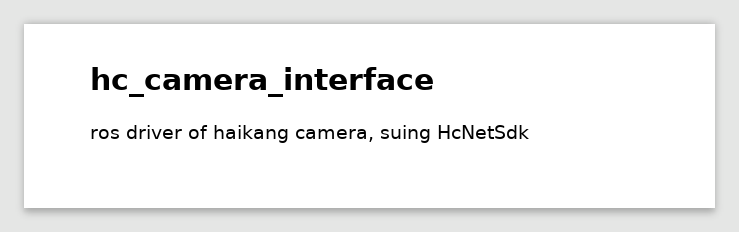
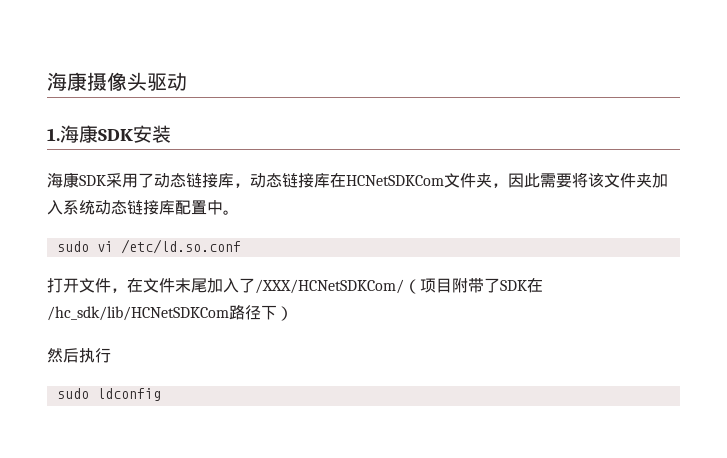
[90,67,434,97] [90,125,529,143] hc_camera_interface // ros driver of haikang camera, suing HcNetSdk -> [47,72,187,91] [47,125,171,143] [47,172,668,188] [47,200,239,215] [56,239,241,254] [47,278,543,294] [47,305,293,321] [47,348,111,363] [56,388,161,401] 海康摄像头驱动 // 1.海康SDK安装 // 海康SDK采用了动态链接库，动态链接库在HCNetSDKCom文件夹，因此需要将该文件夹加入系统动态链接库配置中。 // sudo vi /etc/ld.so.conf // 打开文件，在文件末尾加入了/XXX/HCNetSDKCom/（项目附带了SDK在/hc_sdk/lib/HCNetSDKCom路径下） // 然后执行 // sudo ldconfig

